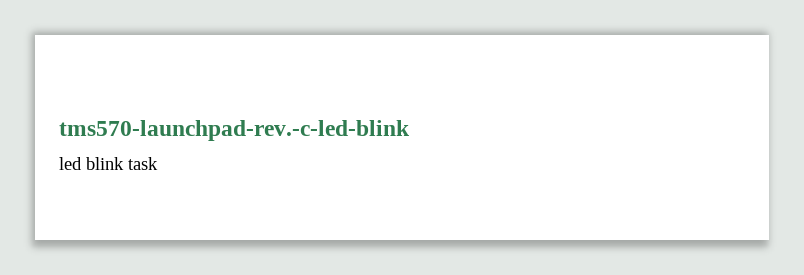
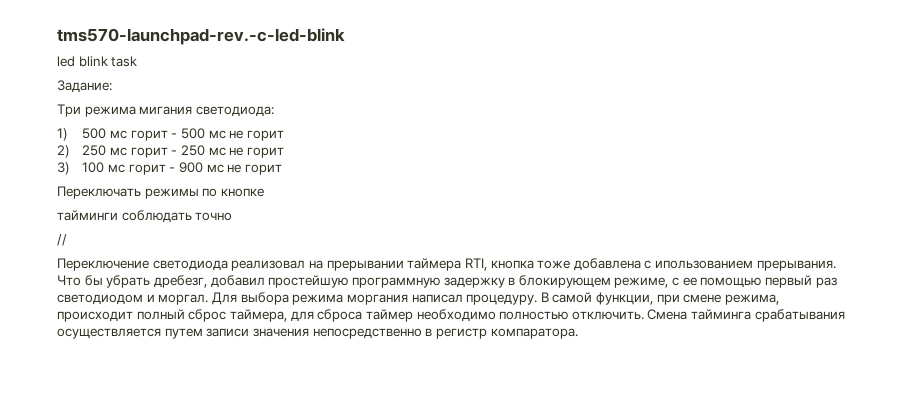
(158, 163) none -> [57,80,112,93] [57,104,274,117] [57,128,284,141] [57,145,284,158] [57,162,282,175] [57,186,264,199] [57,210,233,223] [57,234,67,246] [57,258,836,271] [57,275,837,288] [57,292,780,305] [57,309,845,322] [57,328,578,339] // Задание: // Три режима мигания светодиода: // 1) 500 мс горит - 500 мс не горит // 2) 250 мс горит - 250 мс не горит // 3) 100 мс горит - 900 мс не горит // Переключать режимы по кнопке // тайминги соблюдать точно // // // Переключение светодиода реализовал на прерывании таймера RTI, кнопка тоже добавлена с ипользованием прерывания. Что бы убрать дребезг, добавил простейшую программную задержку в блокирующем режиме, с ее помощью первый раз светодиодом и моргал. Для выбора режима моргания написал процедуру. В самой функции, при смене режима, происходит полный сброс таймера, для сброса таймер необходимо полностью отключить. Смена тайминга срабатывания осуществляется путем записи значения непосредственно в регистр компаратора.

